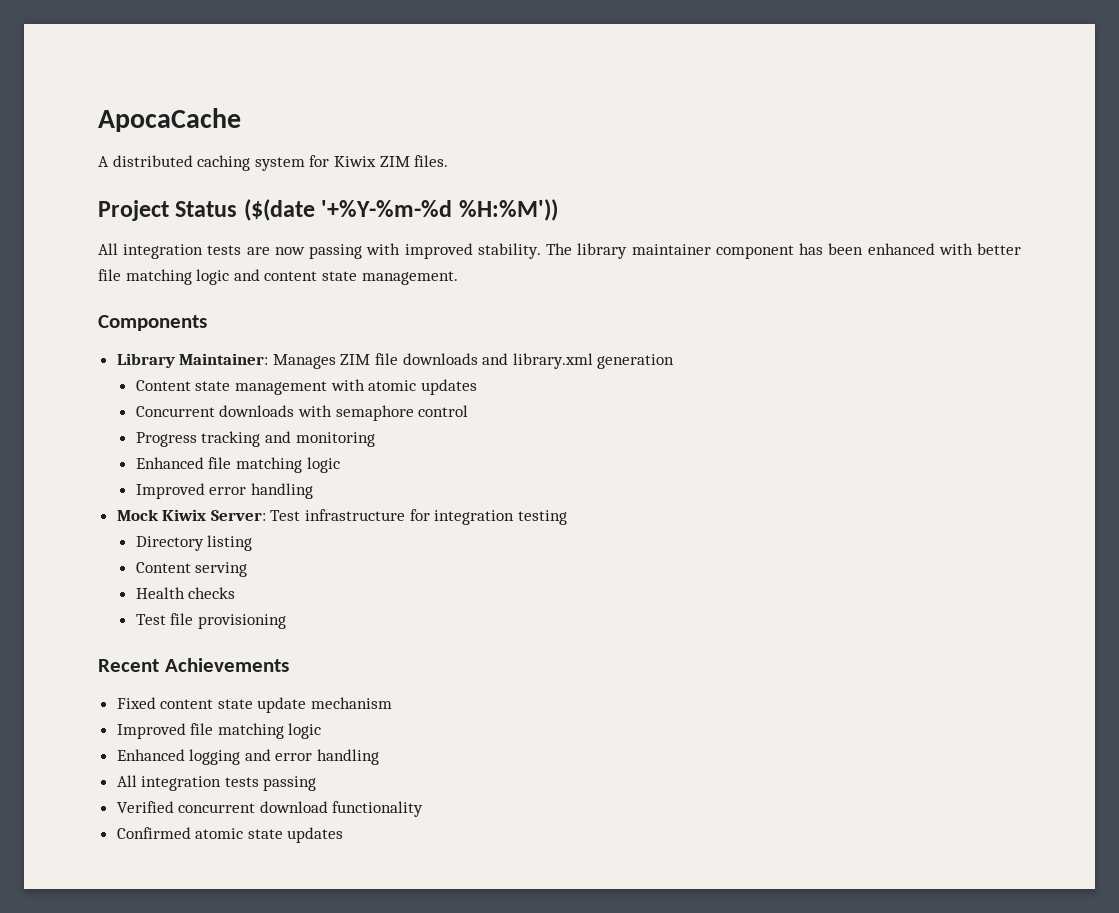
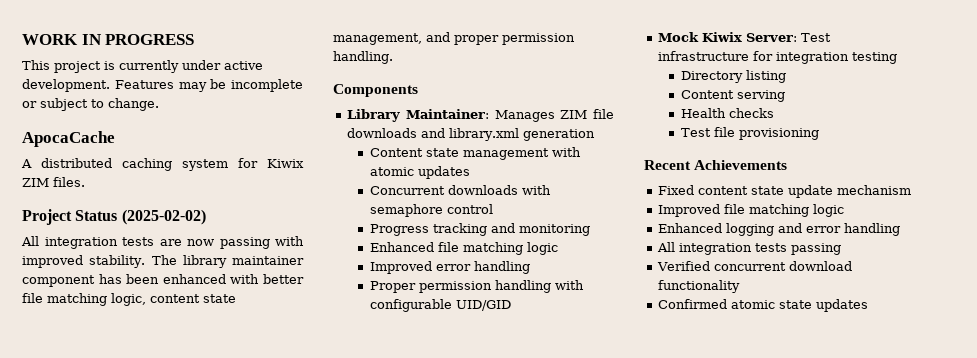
(98, 120) none -> [22,34,195,45] [22,60,263,73] [22,79,303,92] [22,98,159,111] WORK IN PROGRESS // This project is currently under active development. Features may be incomplete or subject to change. //
[243,199,558,221] ($(date '+%Y-%m-%d %H:%M')) -> [121,209,206,225] (2025-02-02)
[196,269,458,285] logic and content state management. -> [111,293,236,306] [333,32,575,45] [333,51,393,64] logic, content state management, and proper permission handling.
(313, 491) none -> [369,280,584,293] [369,299,511,312] // Proper permission handling with configurable UID/GID

